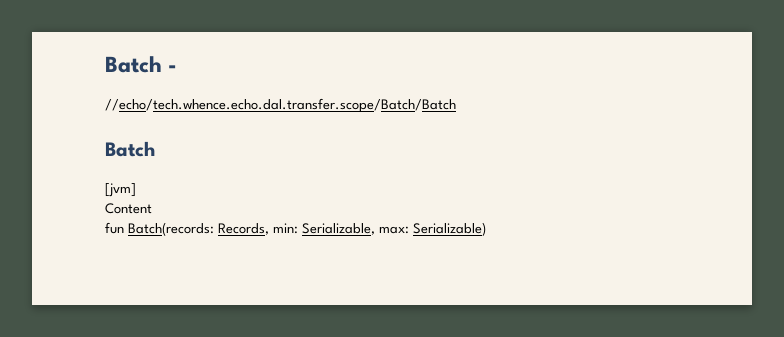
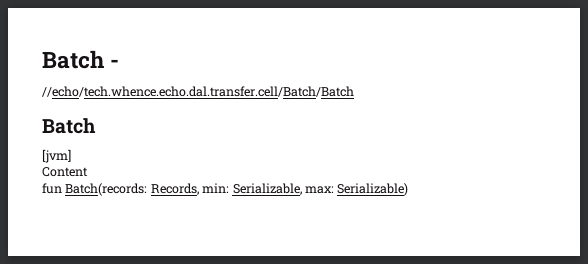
[105,98,456,113] //echo/tech.whence.echo.dal.transfer.scope/Batch/Batch -> [42,86,354,97] //echo/tech.whence.echo.dal.transfer.cell/Batch/Batch

